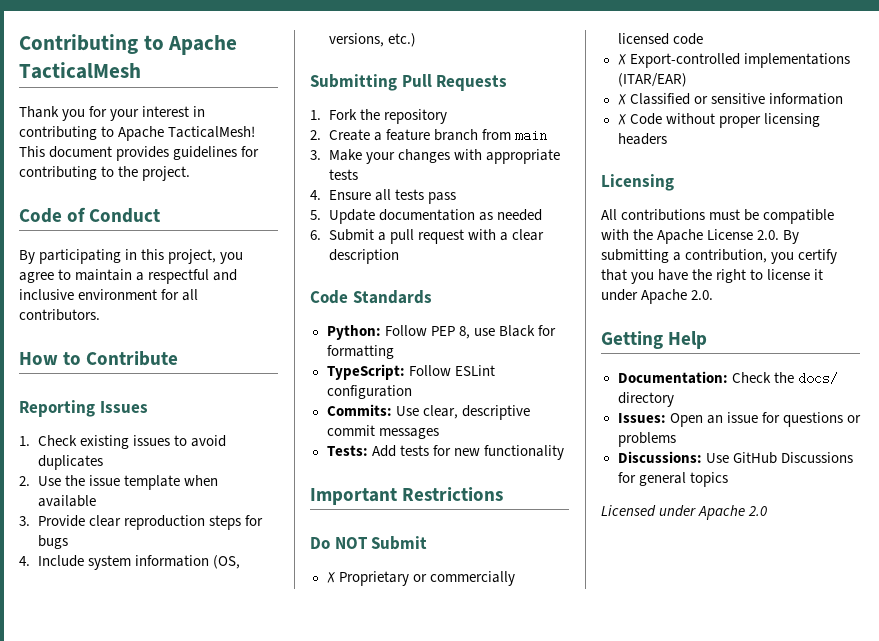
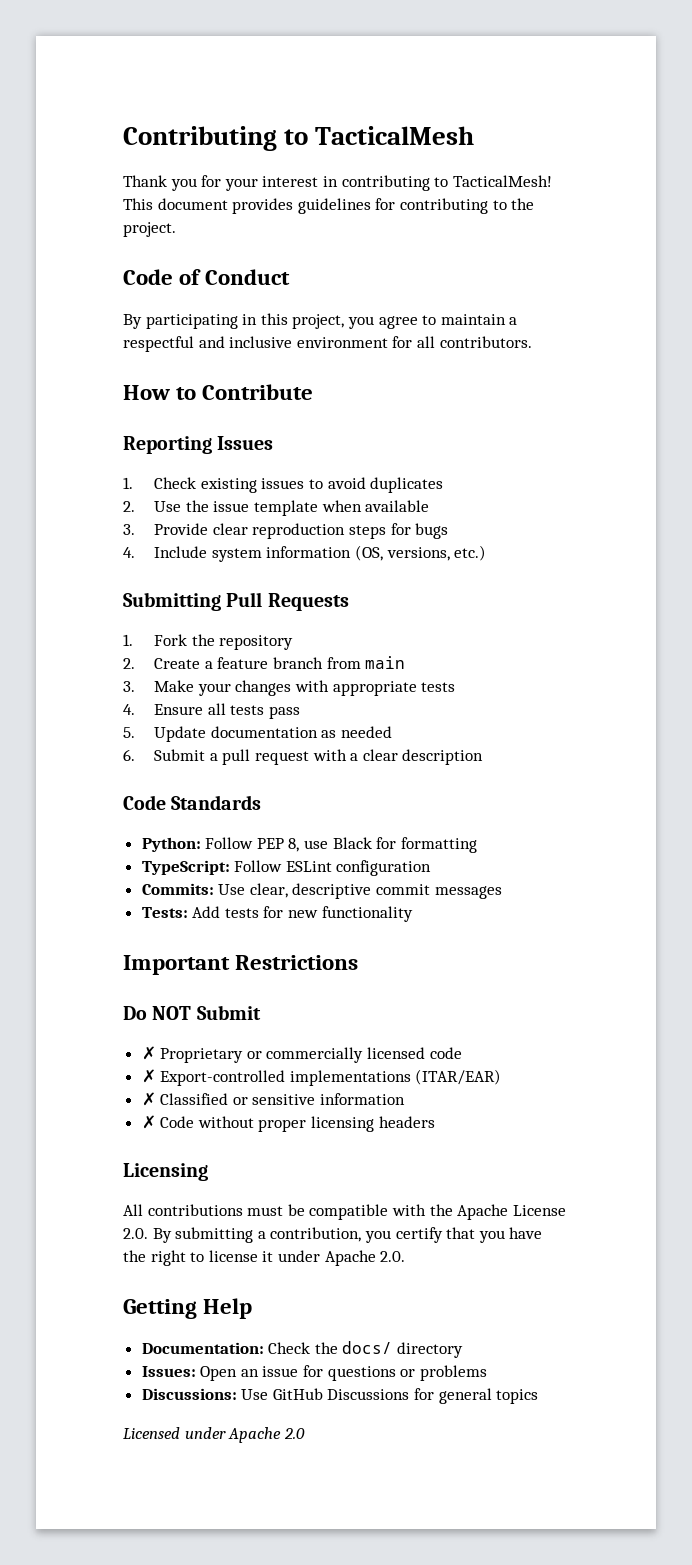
[168,35,238,55] Apache -> (309, 137) none
[118,126,165,141] Apache -> (449, 182) none

